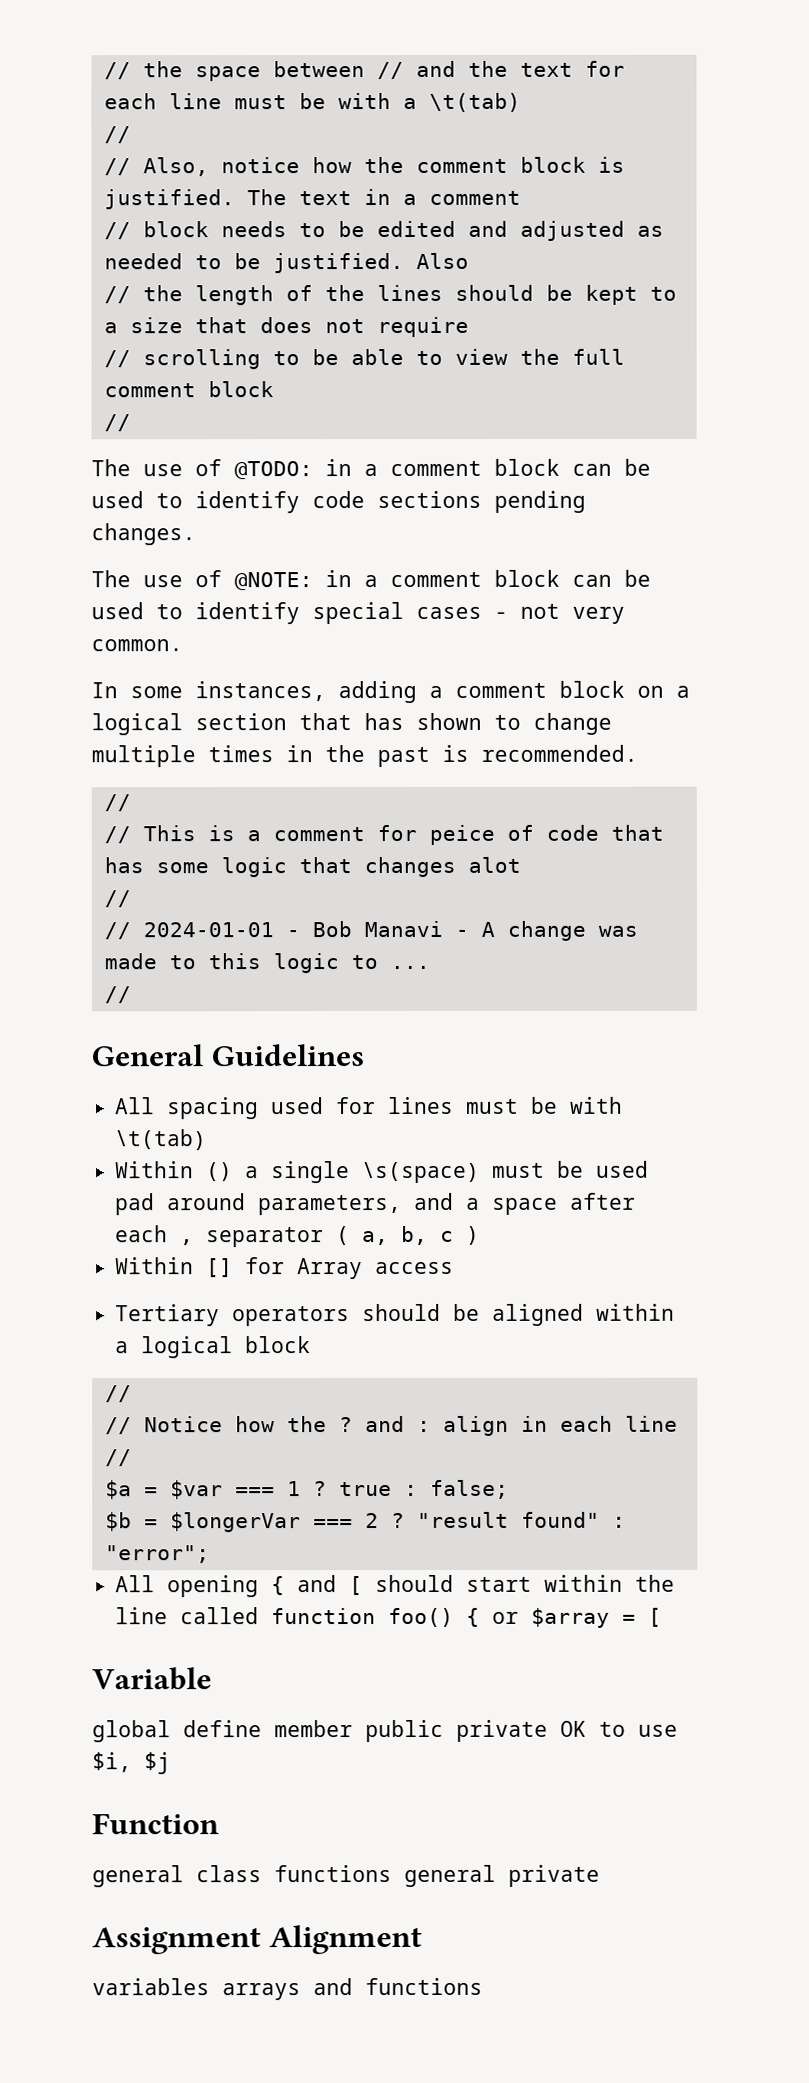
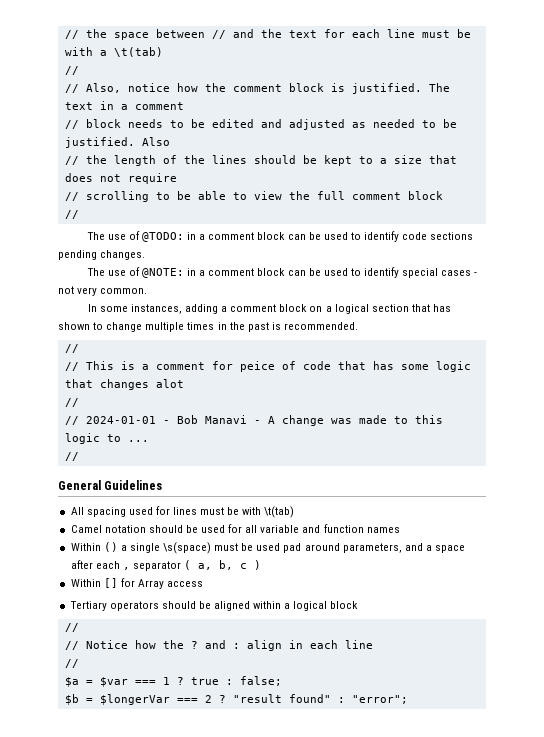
(208, 1140) none -> [70,524,400,533] // Camel notation should be used for all variable and function names
[115,1574,676,1598] [115,1607,663,1628] [92,1667,212,1691] [92,1719,678,1743] [92,1752,171,1775] [92,1813,220,1835] [92,1864,600,1888] [92,1924,422,1955] [92,1977,483,2001] // All opening { and [ should start within the line called function foo() { or $array = [ // Variable // global define member public private OK to use $i, $j // Function // general class functions general private // Assignment Alignment // variables arrays and functions -> (408, 699) none

